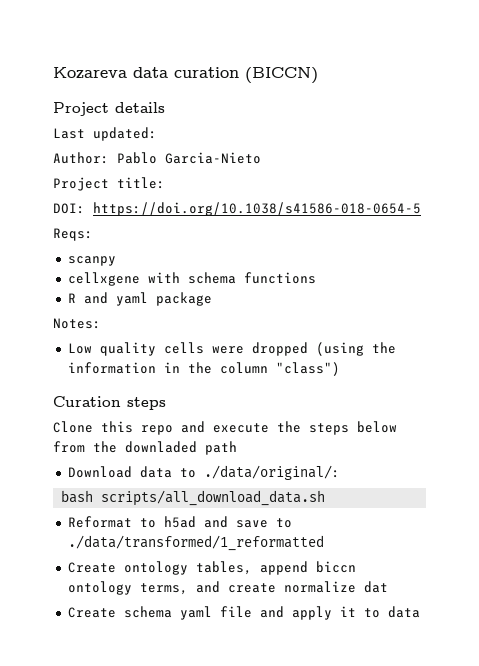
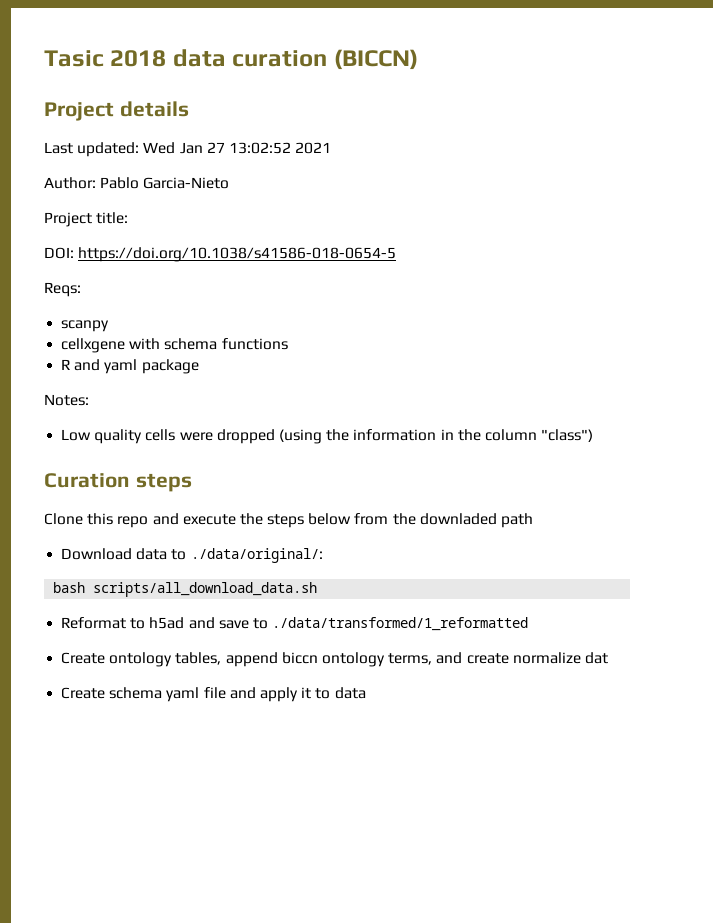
[53,67,127,79] Kozareva -> [44,50,167,67] Tasic 2018
(157, 134) none -> [143,142,332,154] Wed Jan 27 13:02:52 2021

